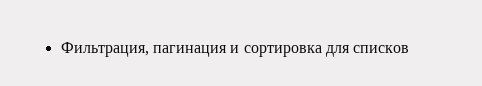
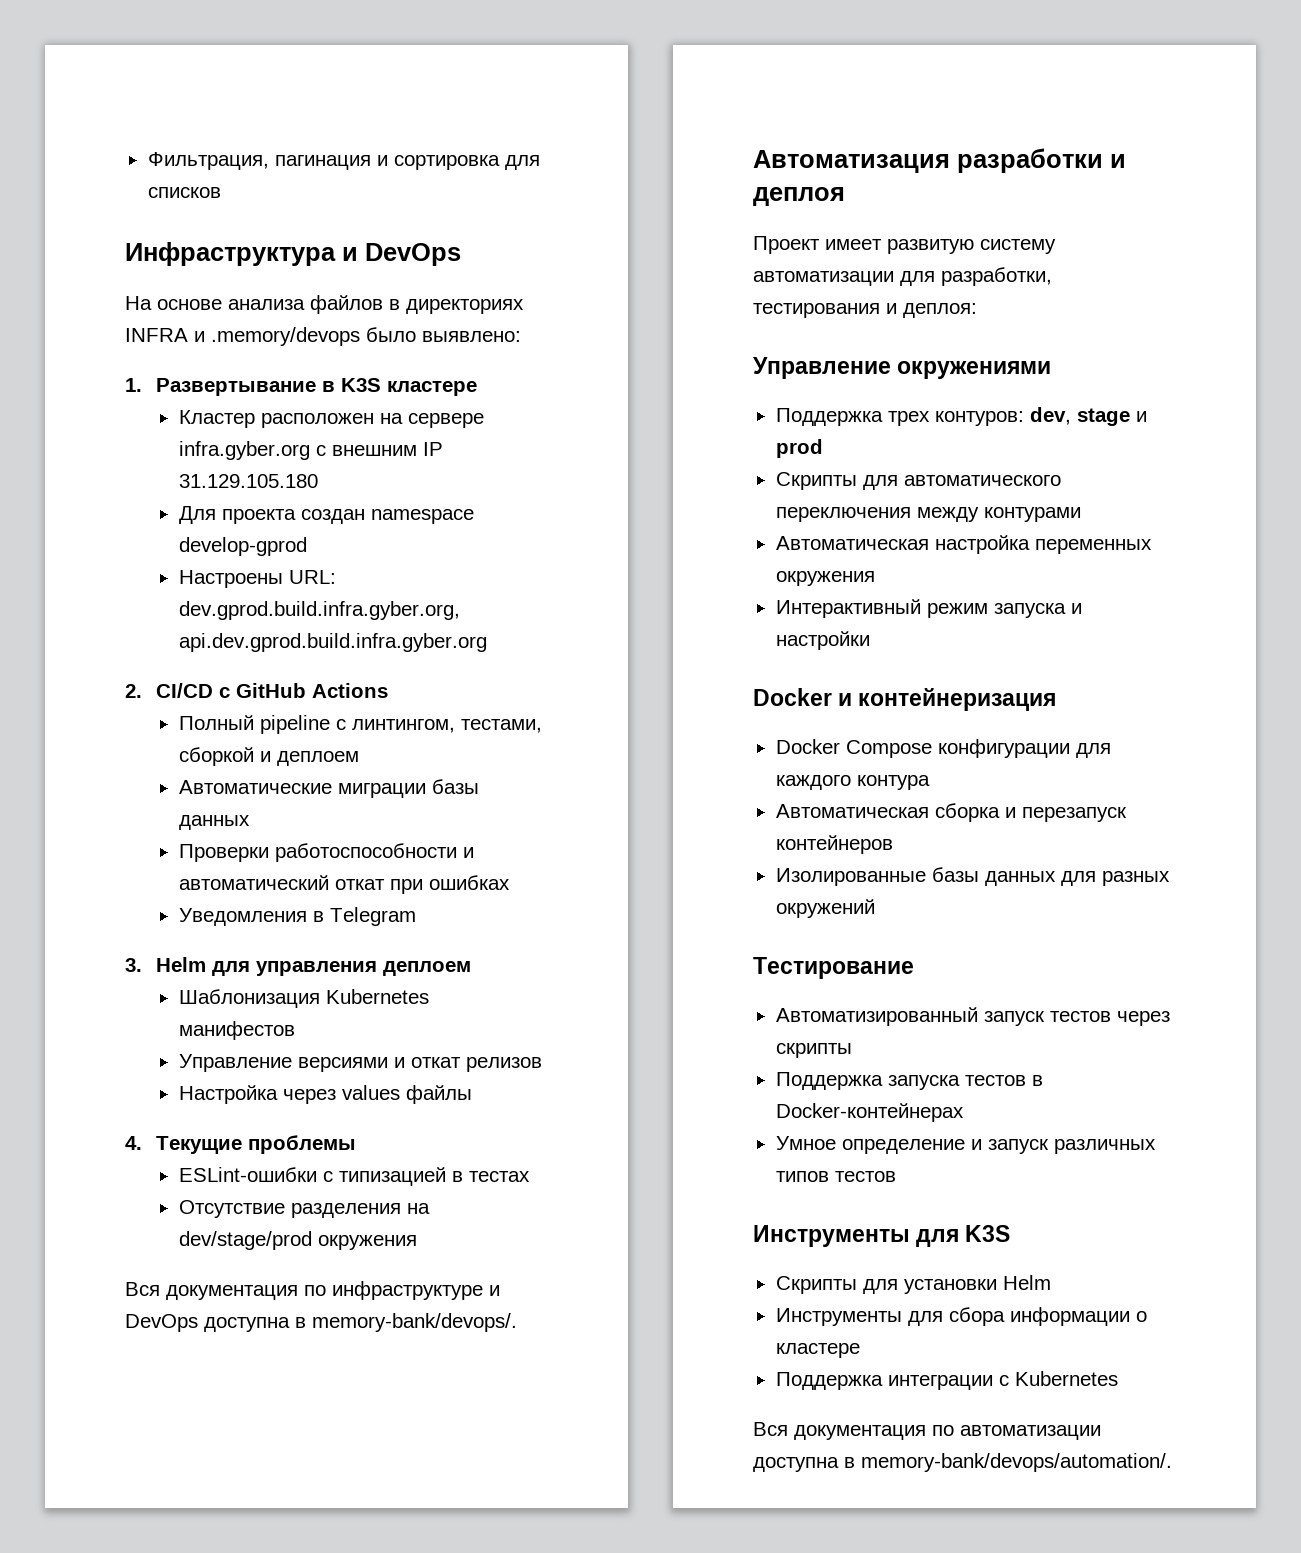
(410, 49) none -> [125,242,461,266] [125,295,524,314] [125,327,521,346] [125,378,478,396] [178,410,484,428] [178,441,443,460] [178,474,318,488] [178,506,474,524] [178,537,307,556] [178,570,336,588] [178,601,460,620] [178,633,487,652] [125,683,389,698] [178,715,542,734] [178,747,359,766] [178,779,479,798] [178,815,250,830] [178,843,474,862] [178,875,510,894] [178,907,416,926] [125,957,472,976] [178,989,429,1008] [178,1021,295,1040] [178,1054,542,1072] [178,1085,472,1104] [125,1135,357,1154] [178,1167,530,1186] [178,1200,430,1218] [178,1231,417,1250] [125,1281,500,1300] [125,1313,517,1332] [753,148,1126,173] [753,187,845,206] [753,236,1056,254] [753,267,1052,286] [753,303,977,318] [753,357,1052,379] [775,407,1147,426] [775,439,823,458] [775,472,1061,490] [775,507,1081,522] [775,535,1152,554] [775,571,875,586] [775,599,1082,618] [775,631,870,650] [753,688,1057,711] [775,739,1111,758] [775,775,930,790] [775,803,1127,822] [775,835,893,854] [775,867,1170,886] [775,899,875,918] [753,957,914,979] [775,1007,1170,1026] [775,1043,852,1058] [775,1072,1043,1090] [775,1103,964,1122] [775,1136,1156,1154] [775,1171,896,1182] [753,1225,1011,1247] [775,1275,1051,1294] [775,1307,1147,1326] [775,1343,860,1358] [775,1371,1118,1390] [753,1422,1101,1440] [753,1453,1172,1472] // Инфраструктура и DevOps // На основе анализа файлов в директориях INFRA и .memory/devops было выявлено: // 1. Развертывание в K3S кластере // Кластер расположен на сервере infra.gyber.org с внешним IP 31.129.105.180 // Для проекта создан namespace develop-gprod // Настроены URL: dev.gprod.build.infra.gyber.org, api.dev.gprod.build.infra.gyber.org // 2. CI/CD с GitHub Actions // Полный pipeline с линтингом, тестами, сборкой и деплоем // Автоматические миграции базы данных // Проверки работоспособности и автоматический откат при ошибках // Уведомления в Telegram // 3. Helm для управления деплоем // Шаблонизация Kubernetes манифестов // Управление версиями и откат релизов // Настройка через values файлы // 4. Текущие проблемы // ESLint-ошибки с типизацией в тестах // Отсутствие разделения на dev/stage/prod окружения // Вся документация по инфраструктуре и DevOps доступна в memory-bank/devops/. // Автоматизация разработки и деплоя // Проект имеет развитую систему автоматизации для разработки, тестирования и деплоя: // Управление окружениями // Поддержка трех контуров: dev, stage и prod // Скрипты для автоматического переключения между контурами // Автоматическая настройка переменных окружения // Интерактивный режим запуска и настройки // Docker и контейнеризация // Docker Compose конфигурации для каждого контура // Автоматическая сборка и перезапуск контейнеров // Изолированные базы данных для разных окружений // Тестирование // Автоматизированный запуск тестов через скрипты // Поддержка запуска тестов в Docker-контейнерах // Умное определение и запуск различных типов тестов // Инструменты для K3S // Скрипты для установки Helm // Инструменты для сбора информации о кластере // Поддержка интеграции с Kubernetes // Вся документация по автоматизации доступна в memory-bank/devops/automation/.

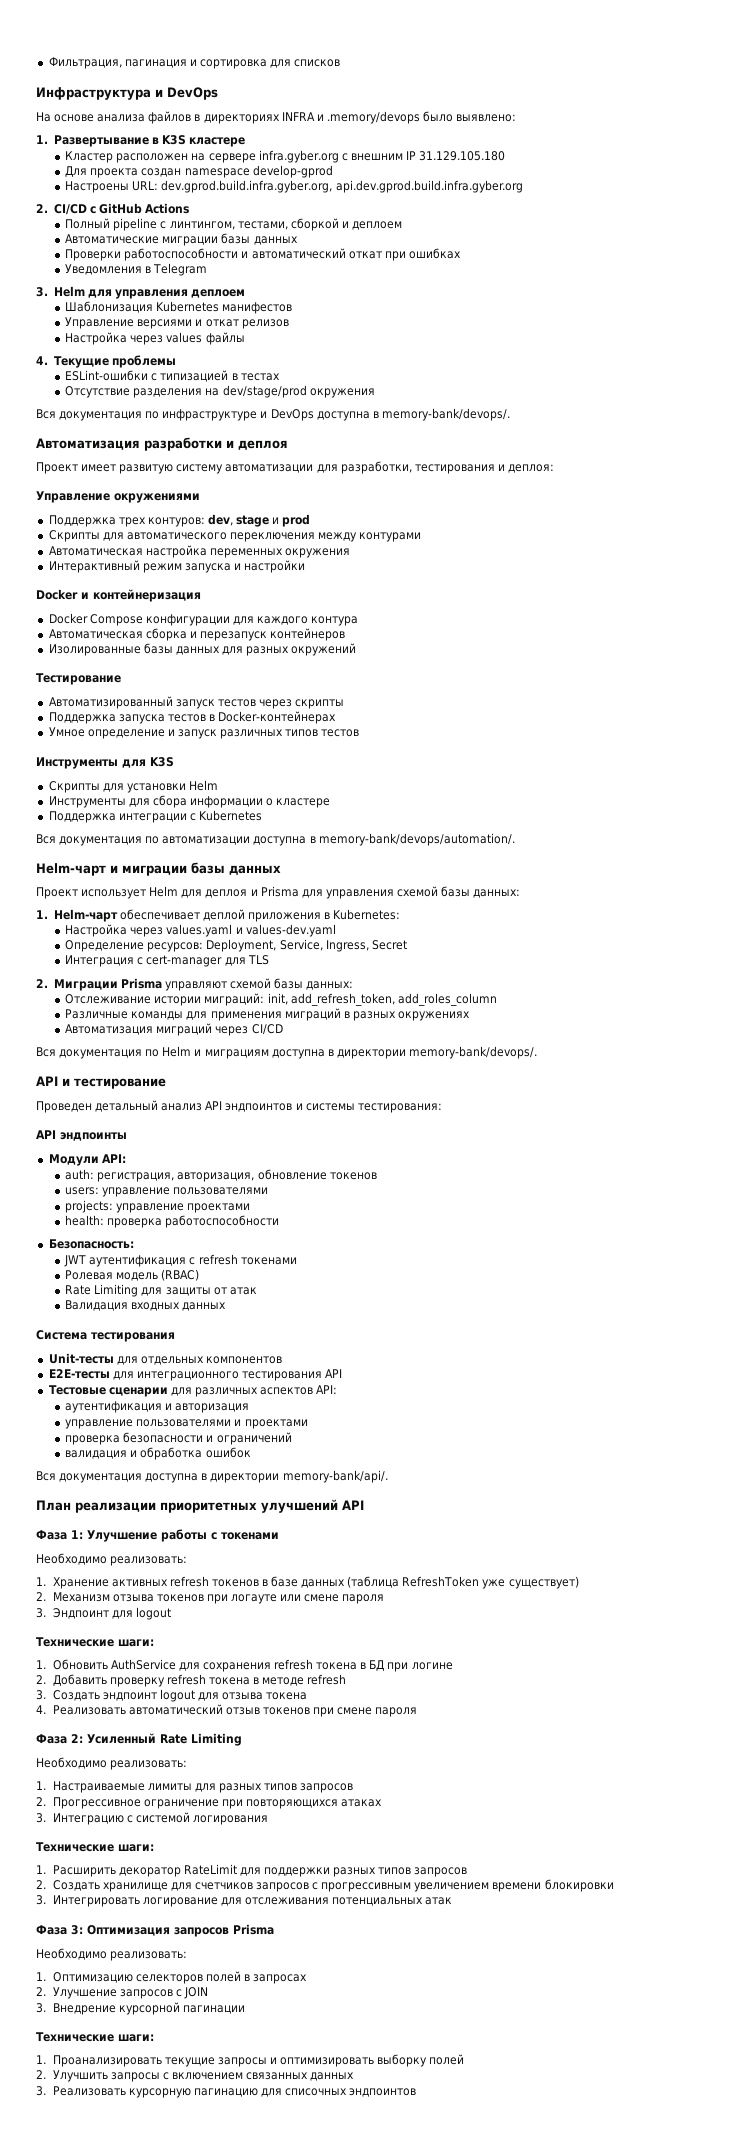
(1172, 1462) none -> [36,862,281,876] [36,886,521,899] [36,909,401,922] [65,924,336,937] [65,939,407,952] [65,955,269,967] [36,978,354,991] [65,993,497,1006] [65,1008,470,1021] [65,1023,283,1036] [36,1046,537,1059] [36,1076,166,1089] [36,1100,442,1113] [36,1130,127,1141] [48,1154,126,1166] [65,1169,377,1182] [65,1187,269,1197] [65,1200,251,1213] [65,1215,280,1228] [48,1239,134,1249] [64,1254,297,1267] [65,1269,200,1281] [65,1284,257,1297] [65,1300,227,1311] [36,1330,175,1342] [48,1353,282,1365] [48,1369,343,1381] [48,1385,338,1397] [65,1401,250,1413] [65,1419,308,1429] [65,1432,292,1445] [65,1447,251,1460] [36,1470,388,1483] [36,1499,364,1513] [36,1529,279,1542] [36,1553,188,1566] [36,1576,579,1589] [36,1592,385,1604] [36,1607,171,1620] [36,1637,154,1647] [36,1659,453,1672] [36,1674,347,1687] [36,1689,308,1702] [36,1704,418,1717] [36,1733,242,1746] [36,1757,188,1770] [36,1781,354,1793] [36,1797,382,1809] [36,1812,268,1825] [36,1842,154,1852] [36,1864,468,1877] [36,1879,614,1892] [36,1895,453,1907] [36,1924,274,1937] [36,1948,188,1961] [36,1971,307,1984] [36,1987,208,1999] [36,2002,245,2015] [36,2032,154,2042] [36,2054,465,2067] [36,2070,355,2082] [36,2086,417,2098] // Helm-чарт и миграции базы данных // Проект использует Helm для деплоя и Prisma для управления схемой базы данных: // 1. Helm-чарт обеспечивает деплой приложения в Kubernetes: // Настройка через values.yaml и values-dev.yaml // Определение ресурсов: Deployment, Service, Ingress, Secret // Интеграция с cert-manager для TLS // 2. Миграции Prisma управляют схемой базы данных: // Отслеживание истории миграций: init, add_refresh_token, add_roles_column // Различные команды для применения миграций в разных окружениях // Автоматизация миграций через CI/CD // Вся документация по Helm и миграциям доступна в директории memory-bank/devops/. // API и тестирование // Проведен детальный анализ API эндпоинтов и системы тестирования: // API эндпоинты // Модули API: // auth: регистрация, авторизация, обновление токенов // users: управление пользователями // projects: управление проектами // health: проверка работоспособности // Безопасность: // JWT аутентификация с refresh токенами // Ролевая модель (RBAC) // Rate Limiting для защиты от атак // Валидация входных данных // Система тестирования // Unit-тесты для отдельных компонентов // E2E-тесты для интеграционного тестирования API // Тестовые сценарии для различных аспектов API: // аутентификация и авторизация // управление пользователями и проектами // проверка безопасности и ограничений // валидация и обработка ошибок // Вся документация доступна в директории memory-bank/api/. // План реализации приоритетных улучшений API // Фаза 1: Улучшение работы с токенами // Необходимо реализовать: // 1. Хранение активных refresh токенов в базе данных (таблица RefreshToken уже существует) // 2. Механизм отзыва токенов при логауте или смене пароля // 3. Эндпоинт для logout // Технические шаги: // 1. Обновить AuthService для сохранения refresh токена в БД при логине // 2. Добавить проверку refresh токена в методе refresh // 3. Создать эндпоинт logout для отзыва токена // 4. Реализовать автоматический отзыв токенов при смене пароля // Фаза 2: Усиленный Rate Limiting // Необходимо реализовать: // 1. Настраиваемые лимиты для разных типов запросов // 2. Прогрессивное ограничение при повторяющихся атаках // 3. Интеграцию с системой логирования // Технические шаги: // 1. Расширить декоратор RateLimit для поддержки разных типов запросов // 2. Создать хранилище для счетчиков запросов с прогрессивным увеличением времени блокировки // 3. Интегрировать логирование для отслеживания потенциальных атак // Фаза 3: Оптимизация запросов Prisma // Необходимо реализовать: // 1. Оптимизацию селекторов полей в запросах // 2. Улучшение запросов с JOIN // 3. Внедрение курсорной пагинации // Технические шаги: // 1. Проанализировать текущие запросы и оптимизировать выборку полей // 2. Улучшить запросы с включением связанных данных // 3. Реализовать курсорную пагинацию для списочных эндпоинтов

